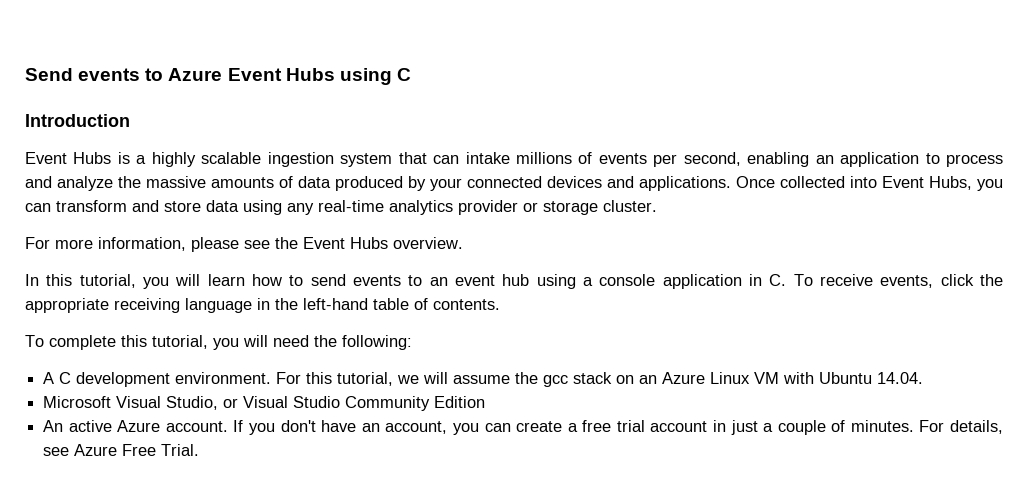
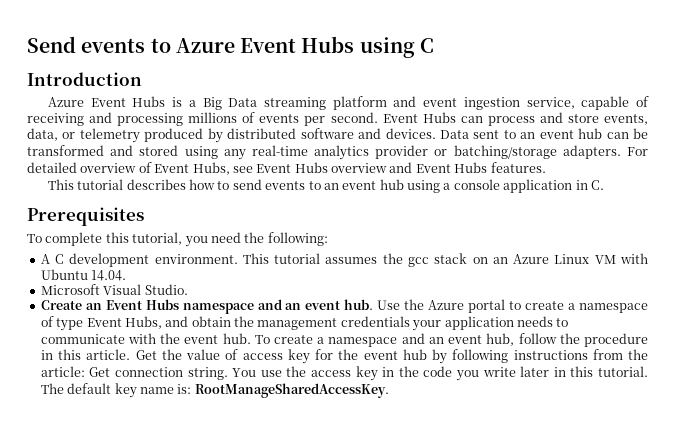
(130, 120) none -> [47,97,84,107] Azure
[151,152,1004,167] [25,176,1003,191] [25,200,239,212] highly scalable ingestion system that can intake millions of events per second, enabling an application to process and analyze the massive amounts of data produced by your connected devices and applications. Once collected into Event Hubs, you can transform and store data -> [202,96,649,110] [27,112,648,126] [27,128,648,143] [27,145,179,156] Big Data streaming platform and event ingestion service, capable of receiving and processing millions of events per second. Event Hubs can process and store events, data, or telemetry produced by distributed software and devices. Data sent to an event hub can be transformed and stored
[543,200,657,215] [25,237,463,252] [25,274,245,289] storage cluster. // For more information, please see the Event Hubs overview. // In this tutorial, you will learn -> [453,145,648,159] [27,162,546,175] [47,179,186,190] batching/storage adapters. For detailed overview of Event Hubs, see Event Hubs overview and Event Hubs features. // This tutorial describes
[793,274,1004,288] [25,298,500,313] To receive events, click the appropriate receiving language in the left-hand table of contents. -> [27,207,144,226] // Prerequisites
[243,335,268,347] will -> (208, 241) none
[276,372,511,386] For this tutorial, we will assume -> [242,253,378,264] This tutorial assumes
[166,396,486,411] [43,420,1004,435] [43,444,200,456] Studio, or Visual Studio Community Edition // An active Azure account. If you don't have an account, you can create a free trial account in just a couple of minutes. For details, see Azure Free Trial. -> [144,284,188,295] [40,299,648,314] [40,316,569,331] [40,333,648,347] [40,349,648,364] [40,366,649,381] [40,383,389,398] Studio. // Create an Event Hubs namespace and an event hub. Use the Azure portal to create a namespace of type Event Hubs, and obtain the management credentials your application needs to communicate with the event hub. To create a namespace and an event hub, follow the procedure in this article. Get the value of access key for the event hub by following instructions from the article: Get connection string. You use the access key in the code you write later in this tutorial. The default key name is: RootManageSharedAccessKey.

